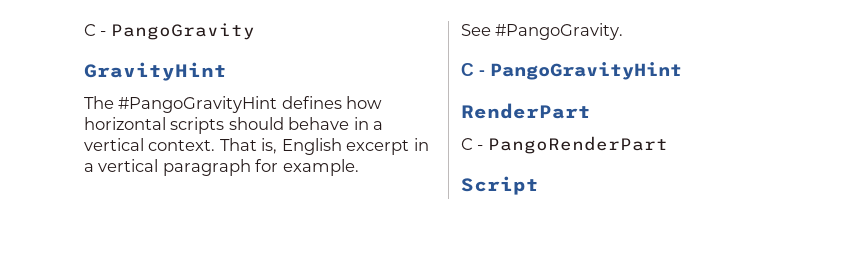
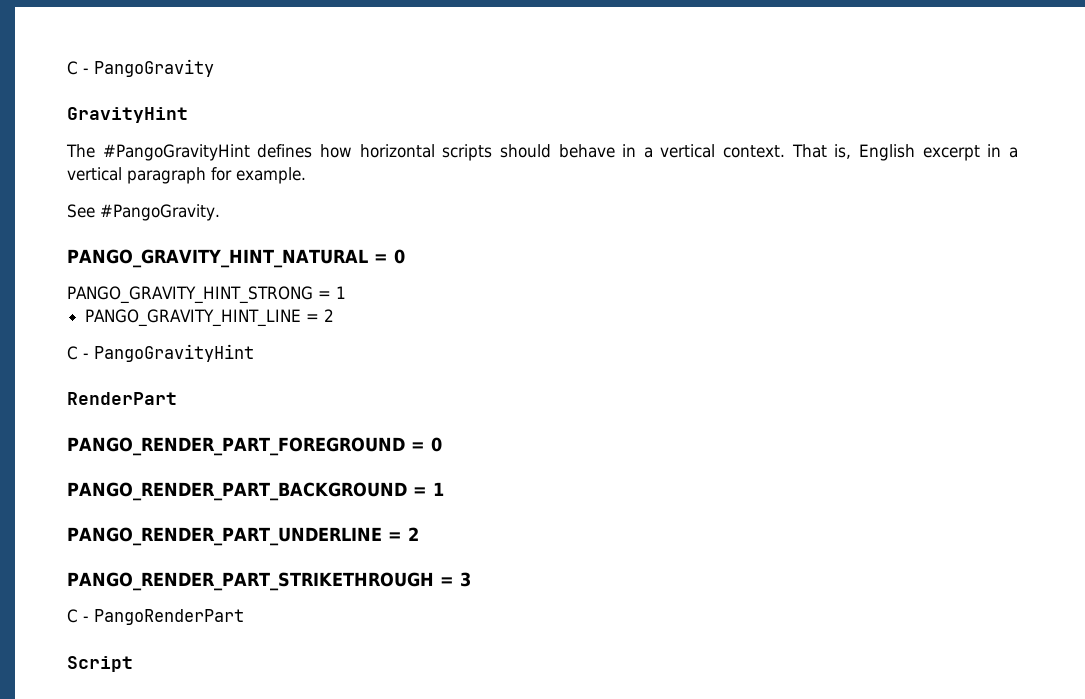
[461,62,682,80] [461,103,591,119] C - PangoGravityHint // RenderPart -> [67,249,405,268] [67,286,346,304] [85,309,335,327] [67,344,254,362] [67,392,177,405] [67,437,442,456] [67,482,444,501] [67,527,419,546] [67,572,471,591] PANGO_GRAVITY_HINT_NATURAL = 0 // PANGO_GRAVITY_HINT_STRONG = 1 // PANGO_GRAVITY_HINT_LINE = 2 // C - PangoGravityHint // RenderPart // PANGO_RENDER_PART_FOREGROUND = 0 // PANGO_RENDER_PART_BACKGROUND = 1 // PANGO_RENDER_PART_UNDERLINE = 2 // PANGO_RENDER_PART_STRIKETHROUGH = 3

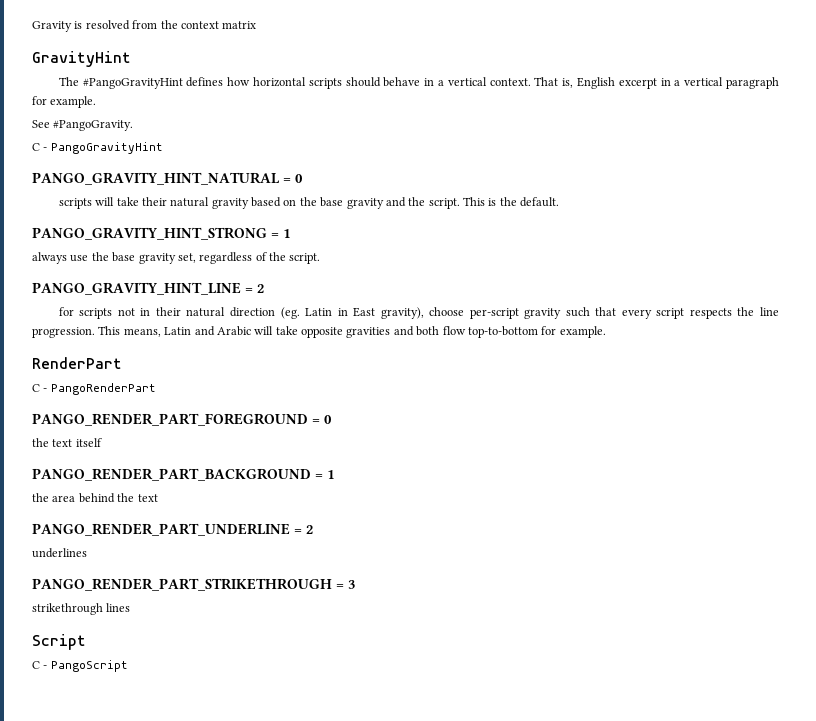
[67,59,214,77] C - PangoGravity -> [32,20,257,32] Gravity is resolved from the context matrix
(220, 212) none -> [32,142,163,154] // C - PangoGravityHint
[67,286,346,304] [85,309,335,327] [67,344,254,362] [67,392,177,405] PANGO_GRAVITY_HINT_STRONG = 1 // PANGO_GRAVITY_HINT_LINE = 2 // C - PangoGravityHint // RenderPart -> [58,197,560,209] [32,227,290,240] [32,252,321,264] [32,282,264,295] [58,307,779,319] [32,326,606,338] [32,357,122,369] [32,383,156,395] scripts will take their natural gravity based on the base gravity and the script. This is the default. // PANGO_GRAVITY_HINT_STRONG = 1 // always use the base gravity set, regardless of the script. // PANGO_GRAVITY_HINT_LINE = 2 // for scripts not in their natural direction (eg. Latin in East gravity), choose per-script gravity such that every script respects the line progression. This means, Latin and Arabic will take opposite gravities and both flow top-to-bottom for example. // RenderPart // C - PangoRenderPart
(442, 444) none -> [32,438,102,447] // the text itself
(444, 489) none -> [32,493,158,503] // the area behind the text
(419, 534) none -> [32,548,87,558] // underlines
[67,609,244,625] [67,656,133,672] // C - PangoRenderPart // Script -> [32,603,131,615] [32,634,86,650] [32,660,128,672] // strikethrough lines // Script // C - PangoScript

